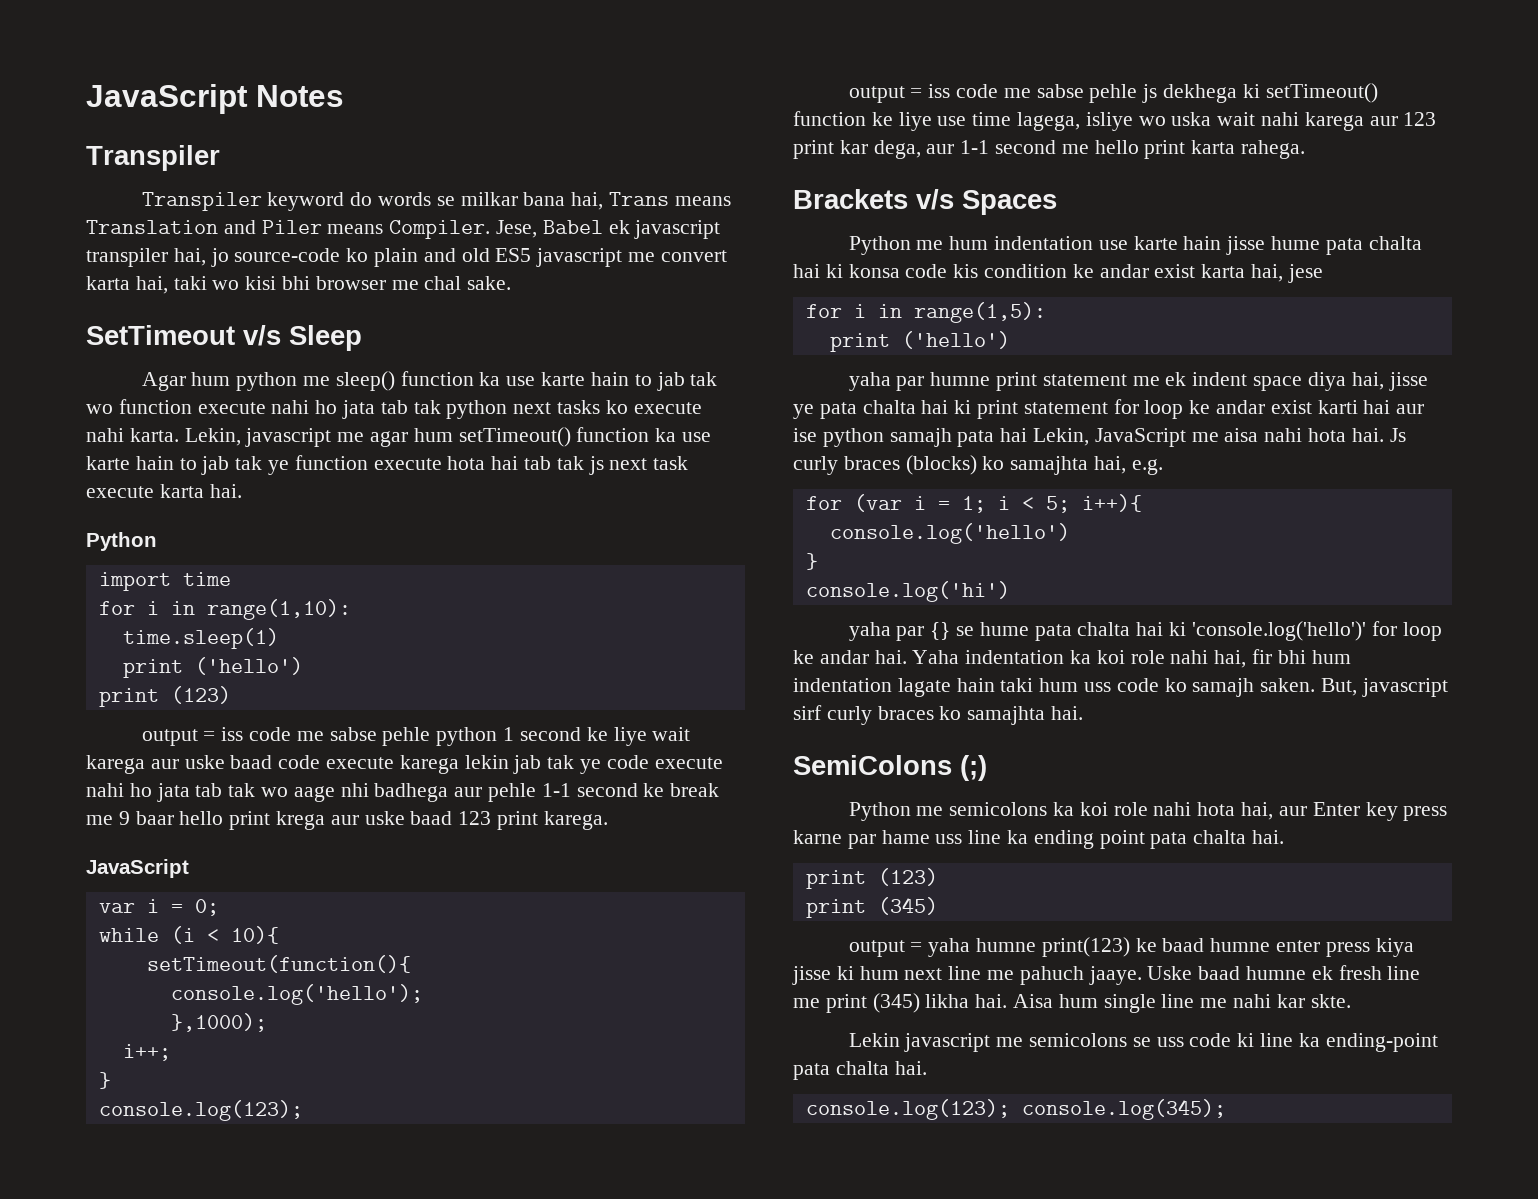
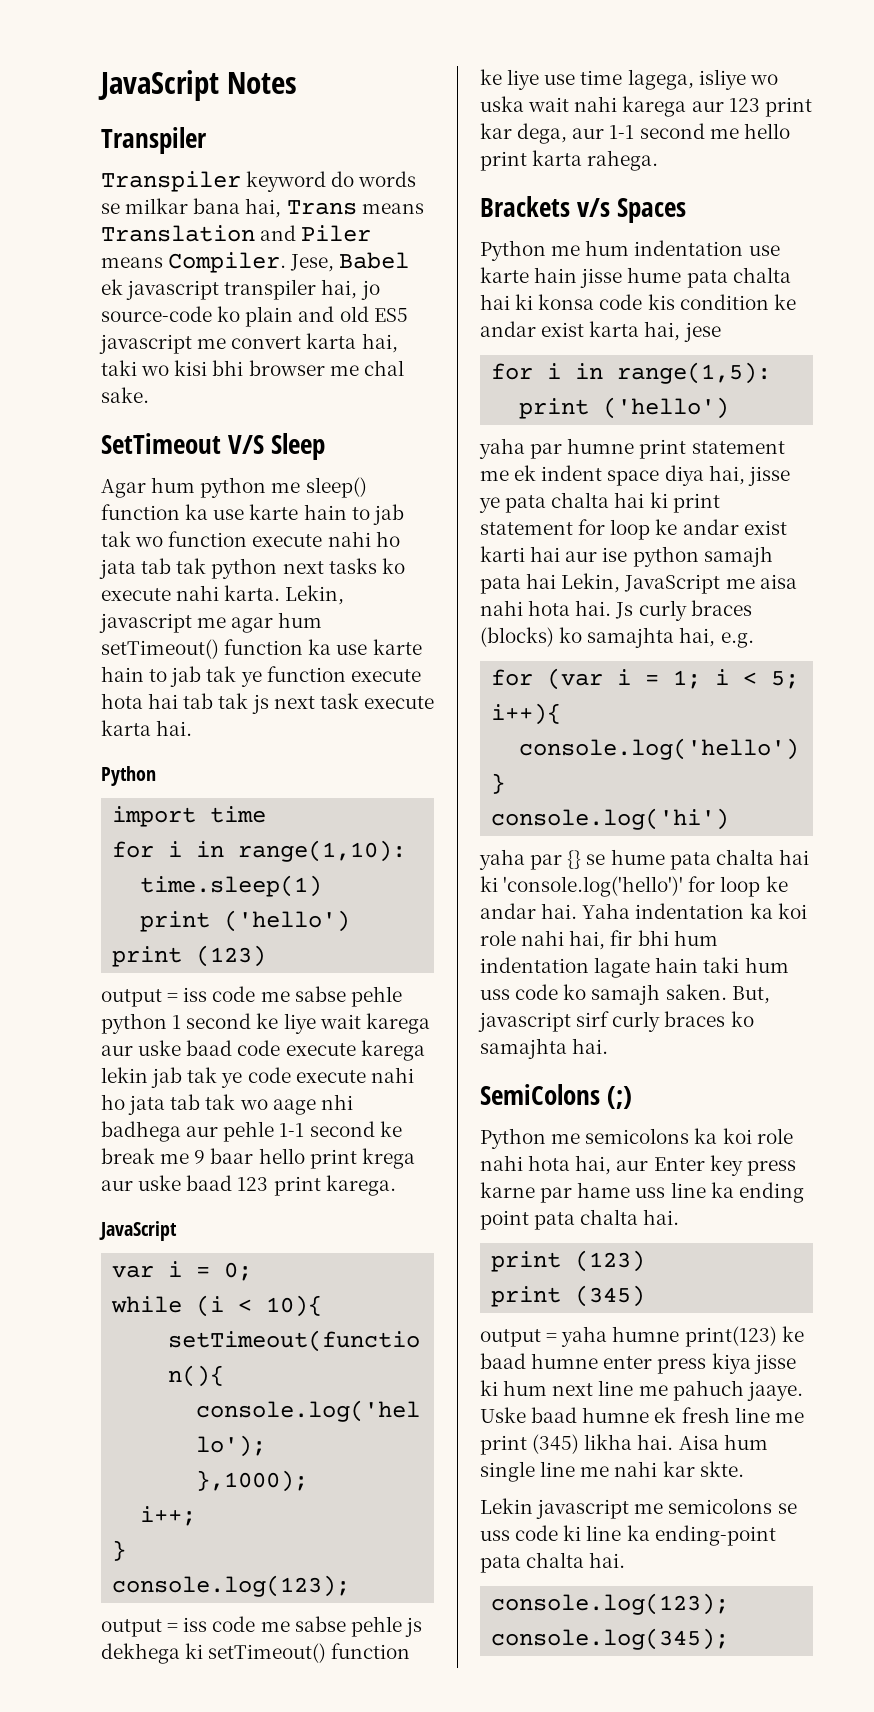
[243,325,281,346] v/s -> [228,435,265,454] V/S

